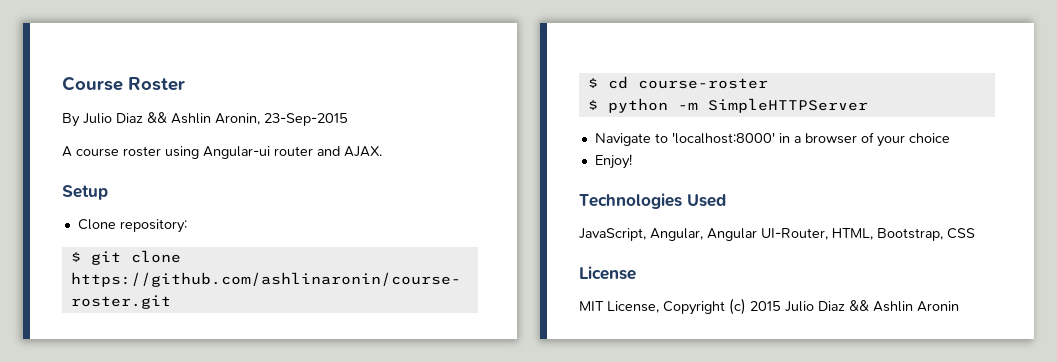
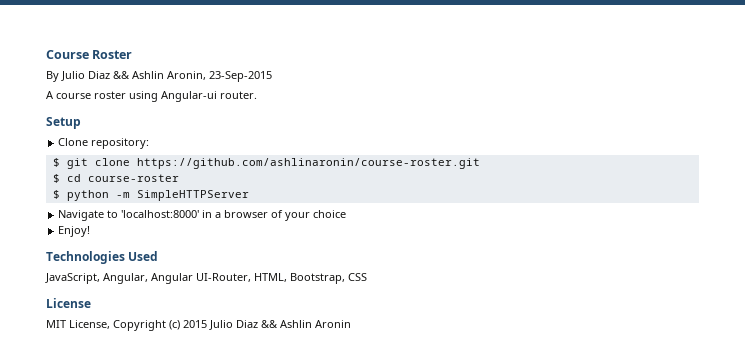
[274,146,382,157] router and AJAX. -> [220,91,257,99] router.

